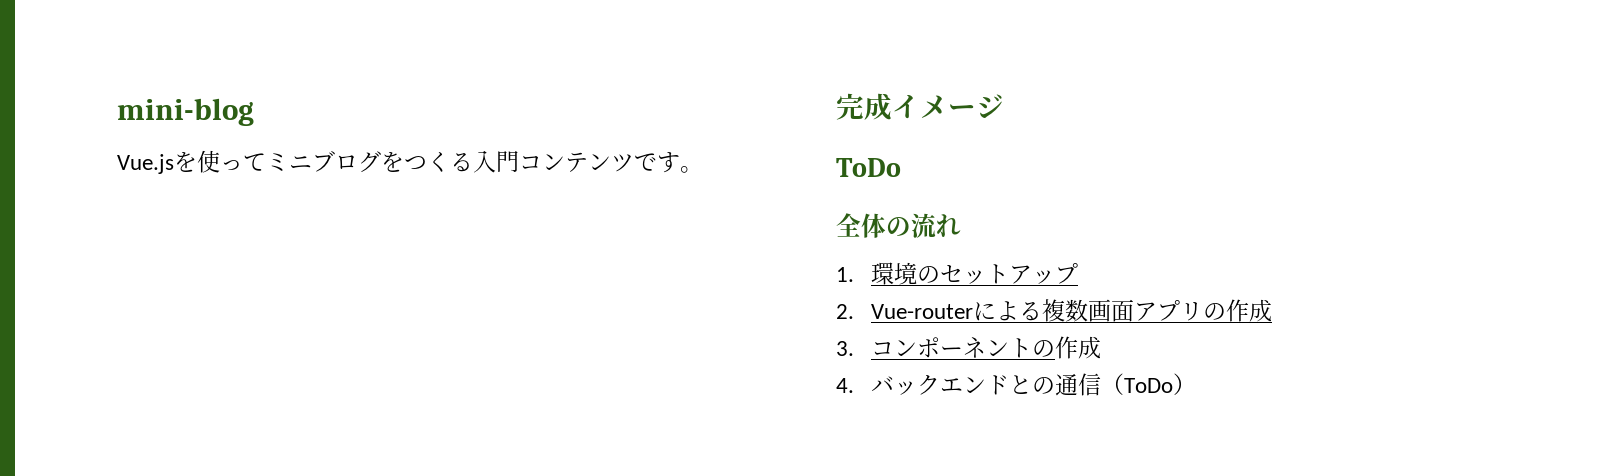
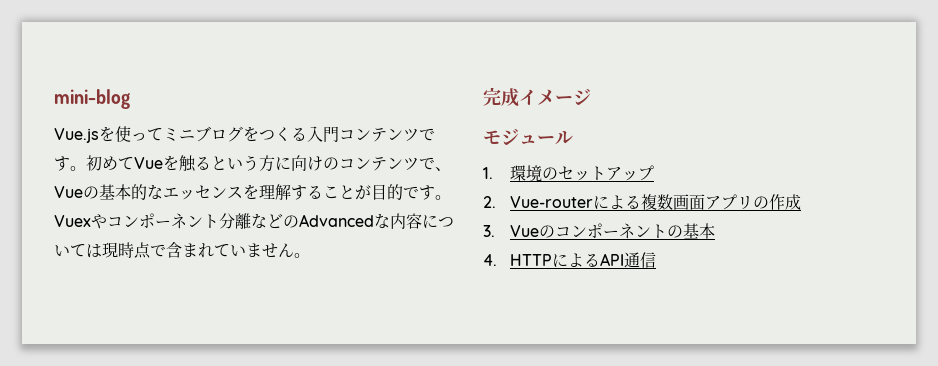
(703, 169) none -> [86,155,451,172] [54,184,451,200] [54,213,454,229] [54,242,310,259] 初めてVueを触るという方に向けのコンテンツで、Vueの基本的なエッセンスを理解することが目的です。Vuexやコンポーネント分離などのAdvancedな内容については現時点で含まれていません。
[836,158,901,177] [836,213,961,238] ToDo // 全体の流れ -> [483,128,573,145] モジュール
(854, 348) none -> [510,225,556,238] Vueの
[1055,336,1102,359] 作成 -> [683,223,716,239] 基本
[871,373,1197,396] バックエンドとの通信（ToDo） -> [510,252,657,268] HTTPによるAPI通信

